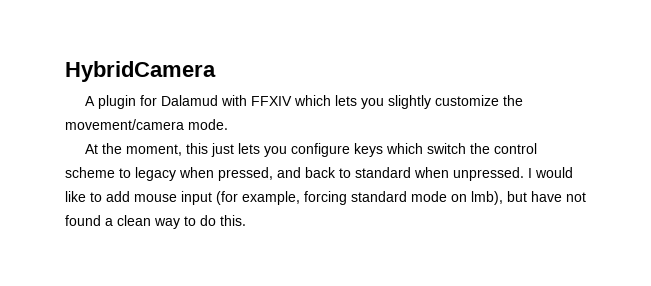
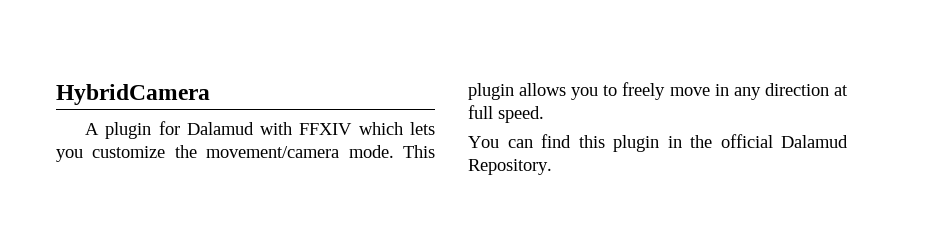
[387,95,431,109] slightly -> (83, 155) none
[84,143,537,157] [65,167,573,181] [65,191,586,205] [65,215,246,229] // At the moment, this just lets you configure keys which switch the control scheme to legacy when pressed, and back to standard when unpressed. I would like to add mouse input (for example, forcing standard mode on lmb), but have not found a clean way to do this. -> [403,145,435,158] [468,82,848,100] [468,105,544,123] [468,134,848,152] [468,159,552,175] This plugin allows you to freely move in any direction at full speed. // You can find this plugin in the official Dalamud Repository.

